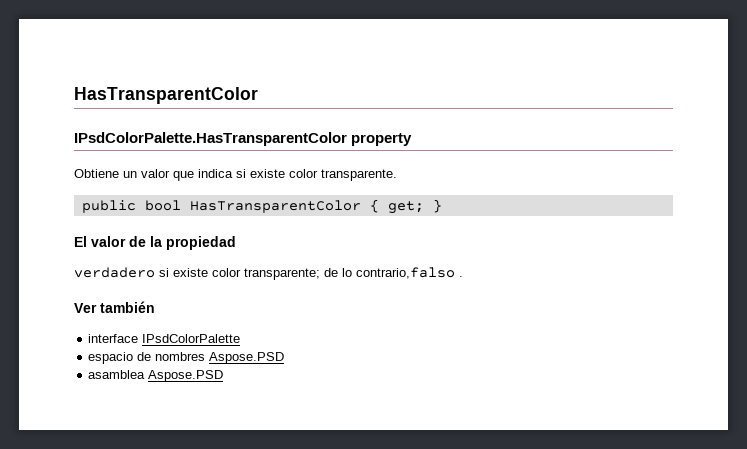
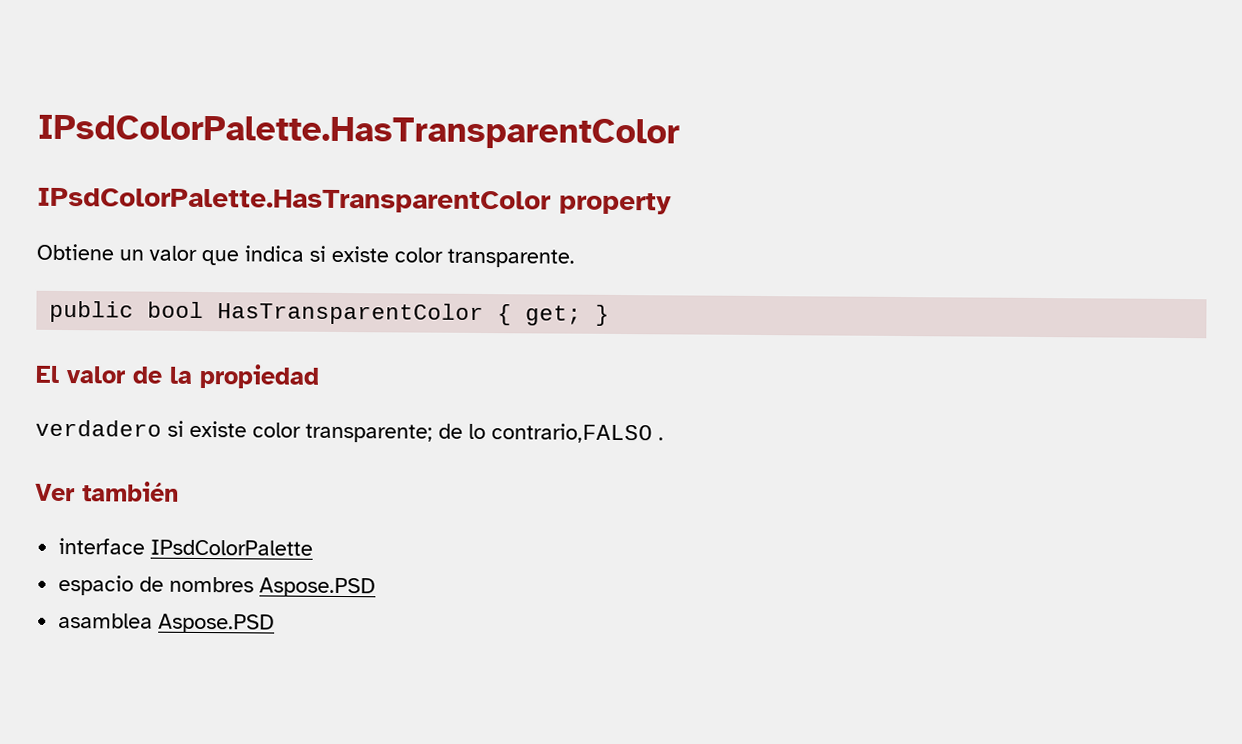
[74,87,258,104] HasTransparentColor -> [37,114,680,150] IPsdColorPalette.HasTransparentColor
[356,267,455,279] contrario,falso -> [491,423,653,444] contrario,FALSO

